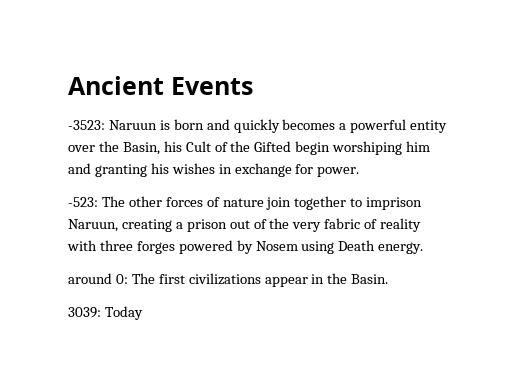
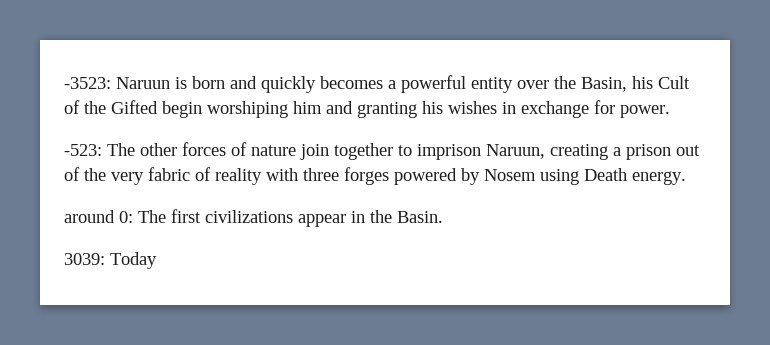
[68,76,253,95] Ancient Events // -> (64, 83) none

